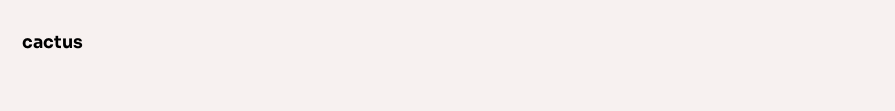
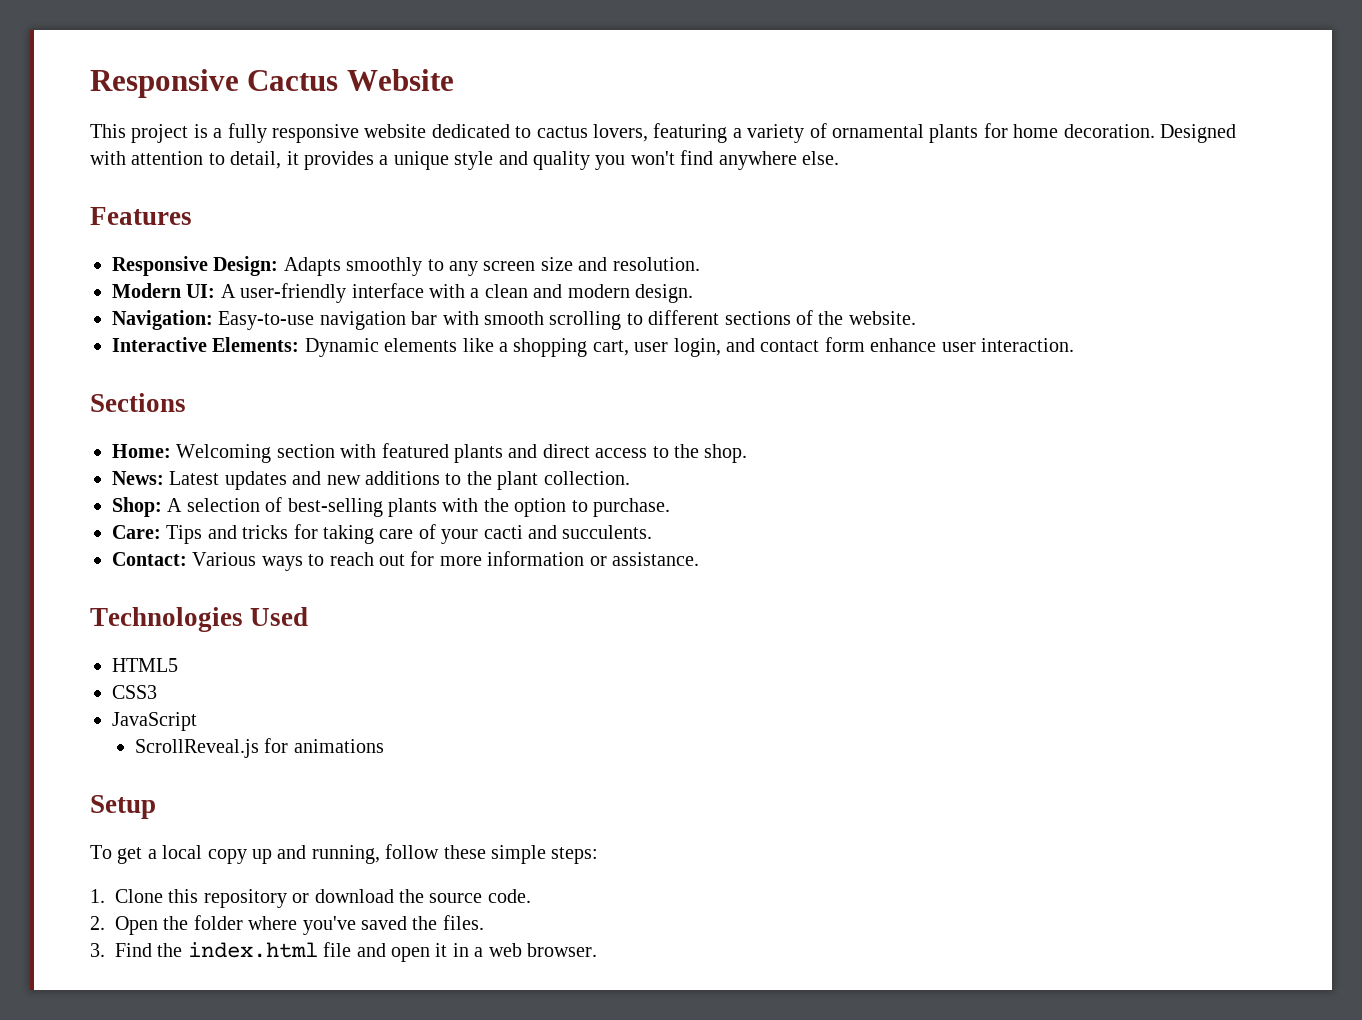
[22,35,83,49] cactus -> [90,69,454,98] [90,123,1236,143] [90,150,839,170] [90,207,192,225] [112,256,700,276] [112,283,693,303] [112,310,916,330] [112,337,1074,357] [90,393,186,412] [112,443,748,463] [112,471,630,490] [112,497,670,517] [112,524,653,544] [112,551,699,571] [90,607,309,632] [112,658,178,672] [112,685,157,699] [112,712,197,731] [134,738,384,758] [90,795,156,819] [90,844,599,864] [90,889,531,908] [90,915,484,935] [90,942,597,962] Responsive Cactus Website // This project is a fully responsive website dedicated to cactus lovers, featuring a variety of ornamental plants for home decoration. Designed with attention to detail, it provides a unique style and quality you won't find anywhere else. // Features // Responsive Design: Adapts smoothly to any screen size and resolution. // Modern UI: A user-friendly interface with a clean and modern design. // Navigation: Easy-to-use navigation bar with smooth scrolling to different sections of the website. // Interactive Elements: Dynamic elements like a shopping cart, user login, and contact form enhance user interaction. // Sections // Home: Welcoming section with featured plants and direct access to the shop. // News: Latest updates and new additions to the plant collection. // Shop: A selection of best-selling plants with the option to purchase. // Care: Tips and tricks for taking care of your cacti and succulents. // Contact: Various ways to reach out for more information or assistance. // Technologies Used // HTML5 // CSS3 // JavaScript // ScrollReveal.js for animations // Setup // To get a local copy up and running, follow these simple steps: // 1. Clone this repository or download the source code. // 2. Open the folder where you've saved the files. // 3. Find the index.html file and open it in a web browser.

